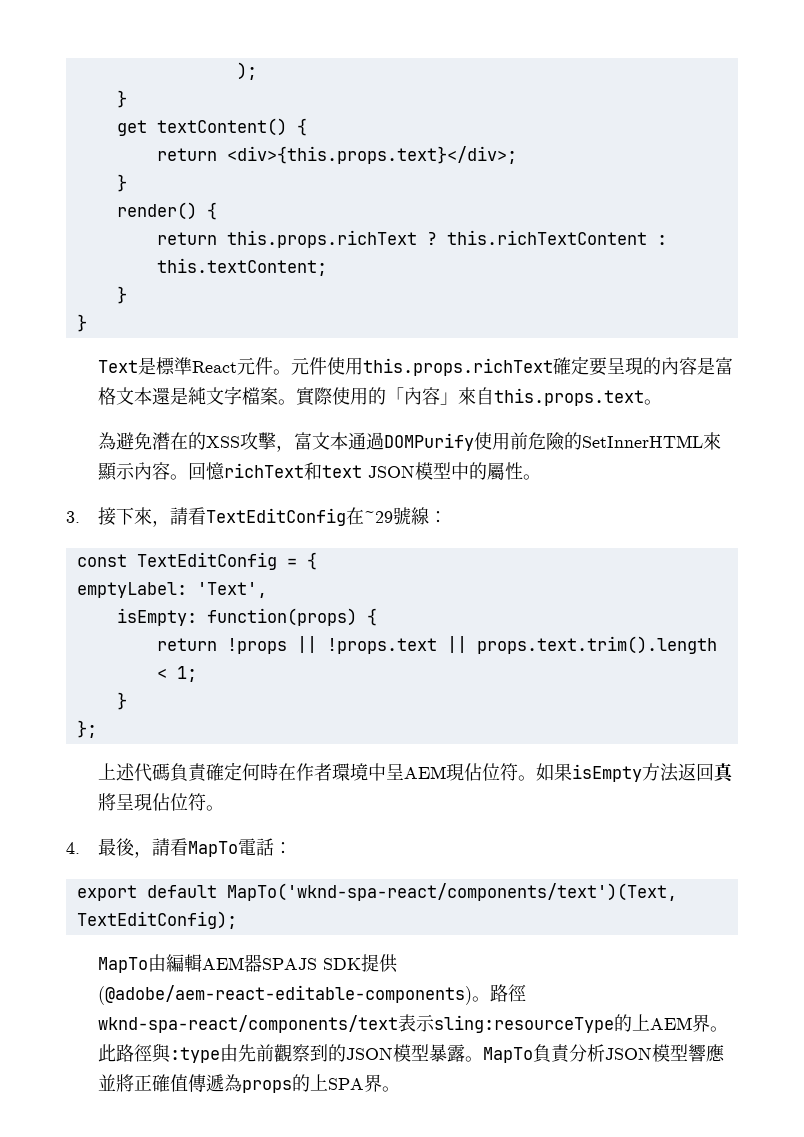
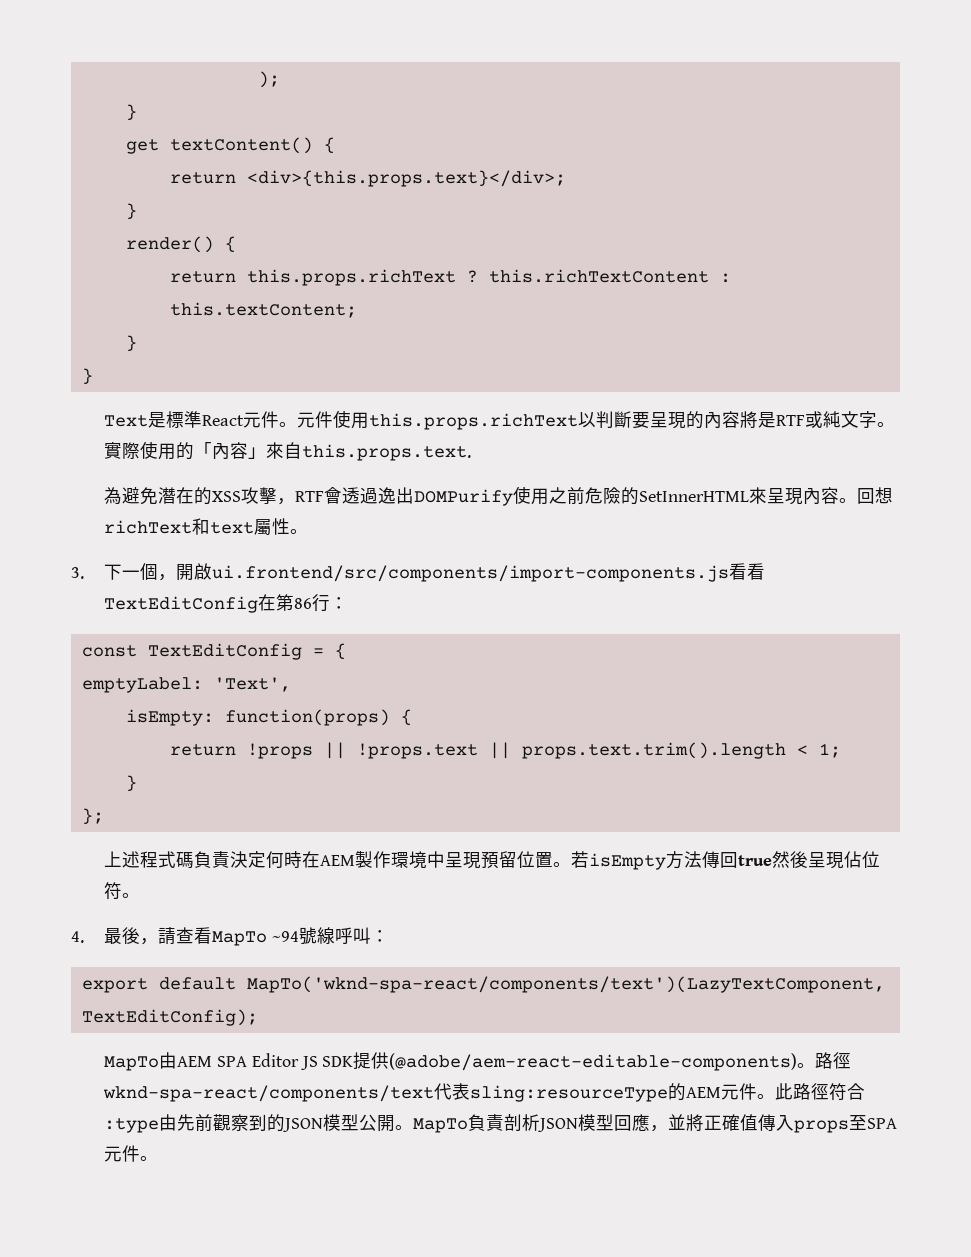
[552,356,589,375] 確定 -> [578,411,633,428] 以判斷
[696,357,733,375] [97,386,278,405] 是富格文本還是純文字檔案 -> [740,411,878,428] 將是RTF或純文字
[493,388,662,406] this.props.text。 -> [302,444,472,461] this.props.text.
[293,432,384,450] 富文本通過 -> [295,487,415,504] RTF會透過逸出
(510, 441) none -> [549,487,568,504] 之
[96,462,135,481] 顯示 -> [767,488,804,505] 呈現
[205,462,225,480] 憶 -> [875,487,894,504] 想
[367,462,487,480] JSON模型中的 -> (255, 528) none
[97,507,429,527] 接下來，請看TextEditConfig在~29號線 -> [104,563,766,582] [104,594,331,613] 下一個，開啟ui.frontend/src/components/import-components.js看看TextEditConfig在第86行
[133,762,734,783] [97,793,116,811] 代碼負責確定何時在作者環境中呈AEM現佔位符。如果isEmpty方法返回真將 -> [140,851,809,870] 程式碼負責決定何時在AEM製作環境中呈現預留位置。若isEmpty方法傳回true然後
[169,838,274,857] 看MapTo電話 -> [176,927,372,946] 查看MapTo ~94號線呼叫
[226,883,677,901] MapTo('wknd-spa-react/components/text')(Text, -> [246,976,885,993] MapTo('wknd-spa-react/components/text')(LazyTextComponent,
[165,954,317,972] 編輯AEM器SPAJS -> [177,1053,318,1070] AEM SPA Editor JS
[397,1014,710,1033] 表示sling:resourceType的上AEM界 -> [434,1083,758,1102] 代表sling:resourceType的AEM元件
[151,1043,171,1063] 與 -> [829,1083,866,1101] 符合
[428,1044,465,1062] 暴露 -> [359,1114,396,1132] 公開
[568,1044,587,1062] 分 -> [504,1114,523,1132] 剖
[687,1044,725,1062] 響應 -> [614,1114,669,1132] 回應，
[205,1074,382,1093] 遞為props的上SPA界 -> [776,1115,898,1133] [104,1145,141,1162] 入props至SPA元件

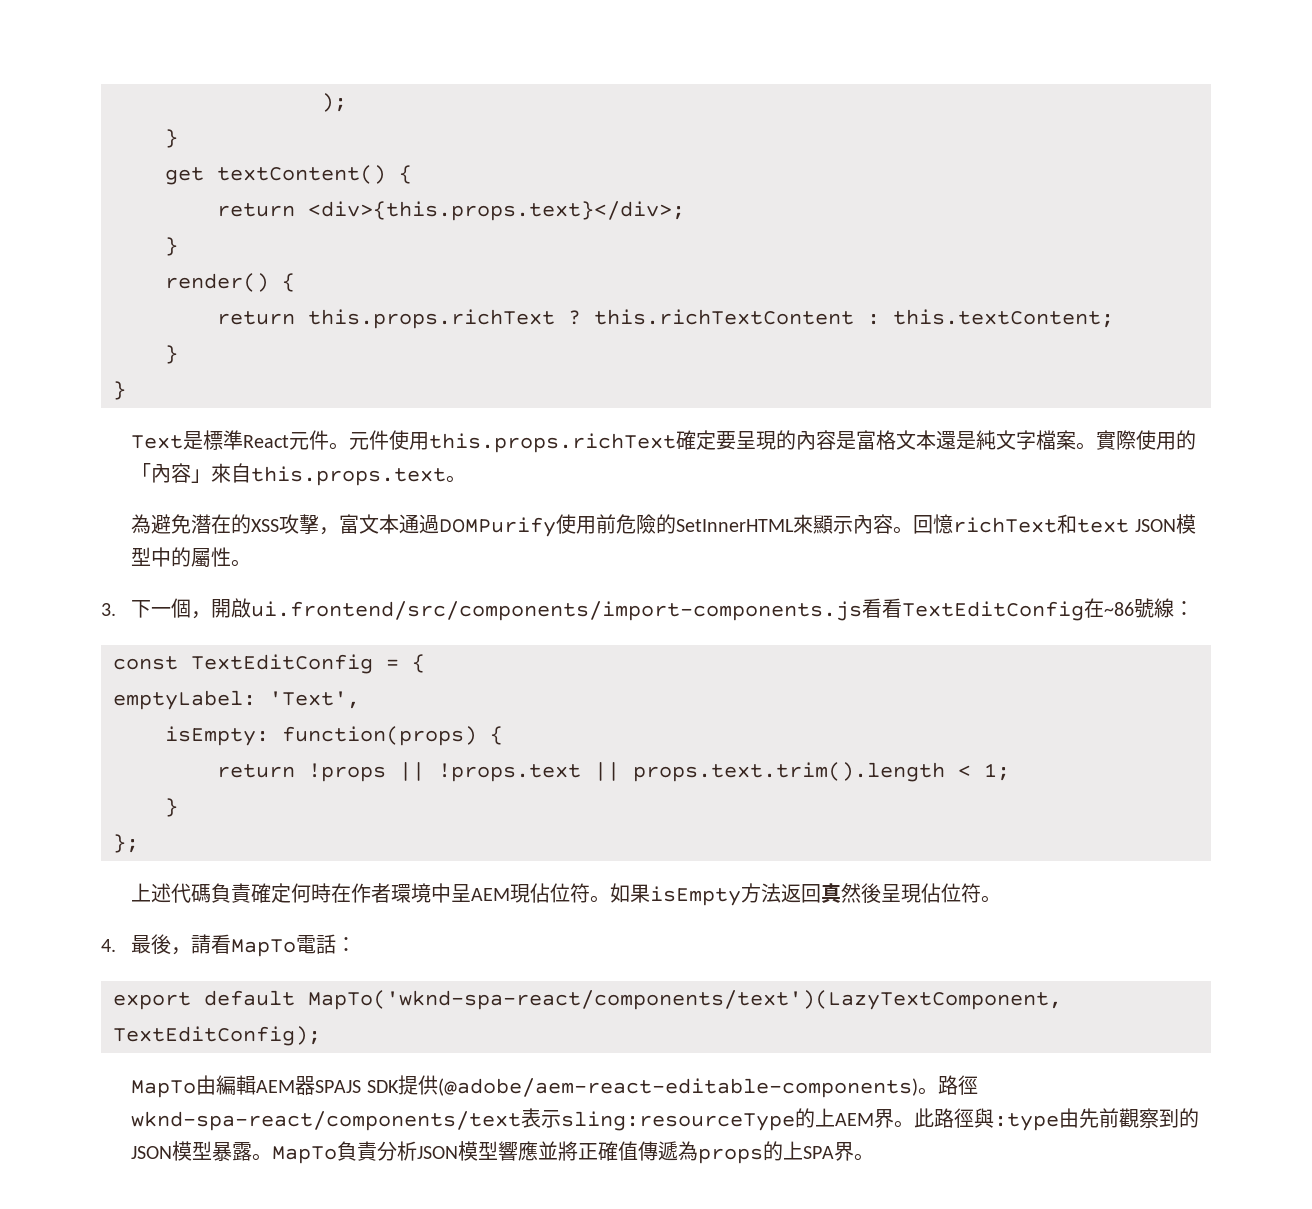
[578,411,633,428] 以判斷 -> [676,430,717,450] 確定
[740,411,878,428] 將是RTF或純文字 -> [836,430,1077,450] 是富格文本還是純文字檔案
[302,444,472,461] this.props.text. -> [251,466,467,486] this.props.text。
[295,487,415,504] RTF會透過逸出 -> [339,514,440,534] 富文本通過
[549,487,568,504] 之 -> (597, 525) none
[767,488,804,505] 呈現 -> [813,515,854,534] 顯示
[875,487,894,504] 想 -> [933,514,954,534] 憶
(255, 528) none -> [1134,514,1196,534] [131,547,192,567] JSON模型中的
[276,594,331,612] 第86行 -> [1104,598,1175,618] ~86號線
[140,851,773,870] 程式碼負責決定何時在AEM製作環境中呈現預留位置。若isEmpty方法傳回true -> [171,883,842,906] 代碼負責確定何時在作者環境中呈AEM現佔位符。如果isEmpty方法返回真
[176,927,372,946] 查看MapTo ~94號線呼叫 -> [211,934,337,957] 看MapTo電話
[177,1053,318,1070] AEM SPA Editor JS -> [216,1075,362,1095] 編輯AEM器SPAJS
[434,1083,758,1102] 代表sling:resourceType的AEM元件 -> [521,1108,895,1131] 表示sling:resourceType的上AEM界
[829,1083,866,1101] 符合 -> [974,1108,995,1128] 與
[359,1114,396,1132] 公開 -> [212,1142,253,1161] 暴露
[504,1114,523,1132] 剖 -> [377,1141,398,1161] 分
[614,1114,669,1132] 回應， -> [498,1141,539,1161] 響應
[776,1115,898,1133] [104,1145,141,1162] 入props至SPA元件 -> [658,1141,855,1164] 遞為props的上SPA界

